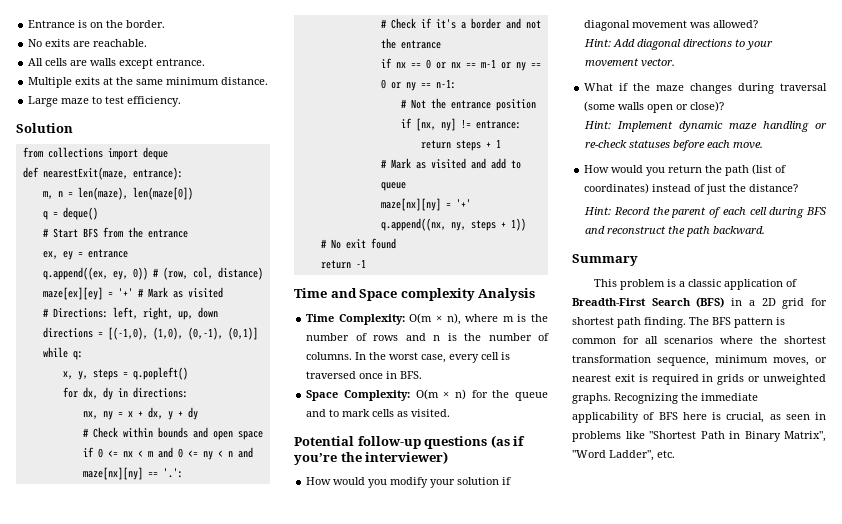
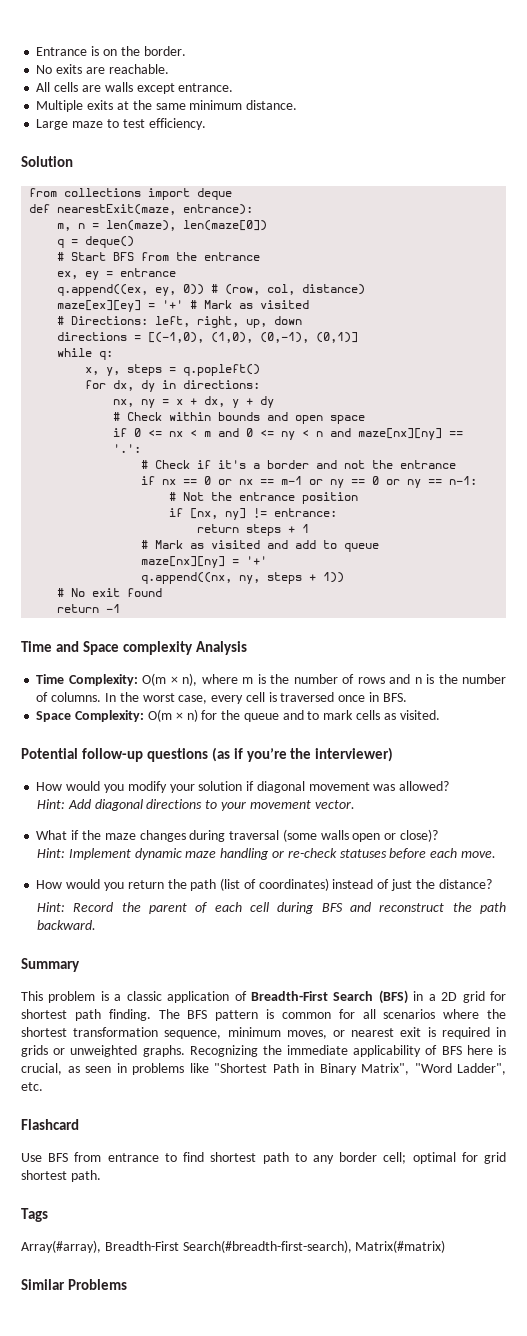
(675, 454) none -> [21,1119,79,1130] [21,1152,507,1164] [21,1170,101,1182] [21,1208,48,1222] [21,1240,446,1253] [21,1279,127,1290] // Flashcard // Use BFS from entrance to find shortest path to any border cell; optimal for grid shortest path. // Tags // Array(#array), Breadth-First Search(#breadth-first-search), Matrix(#matrix) // Similar Problems

